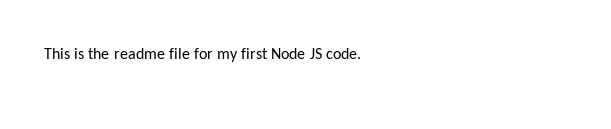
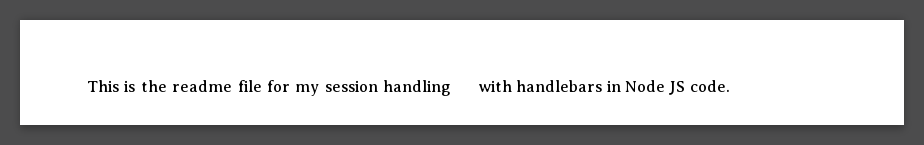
[241,48,269,59] first -> [324,80,621,96] session handling with handlebars in

